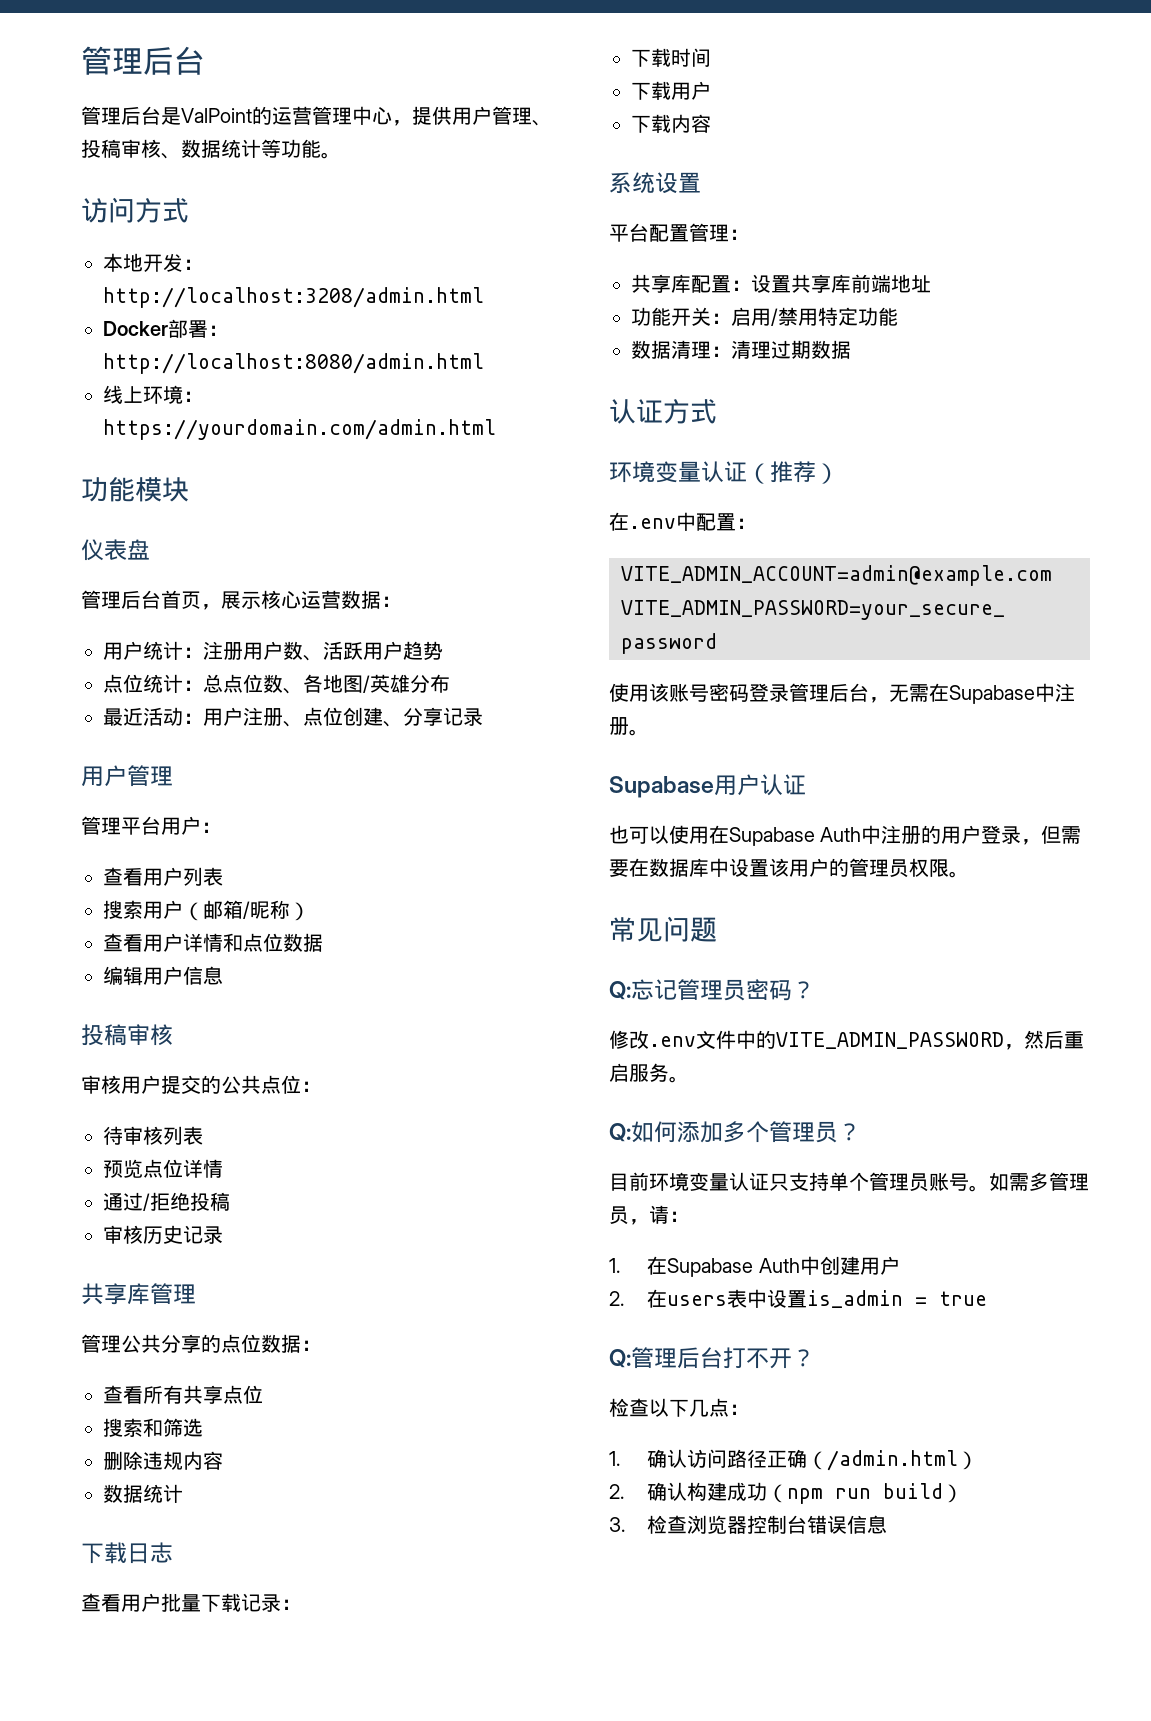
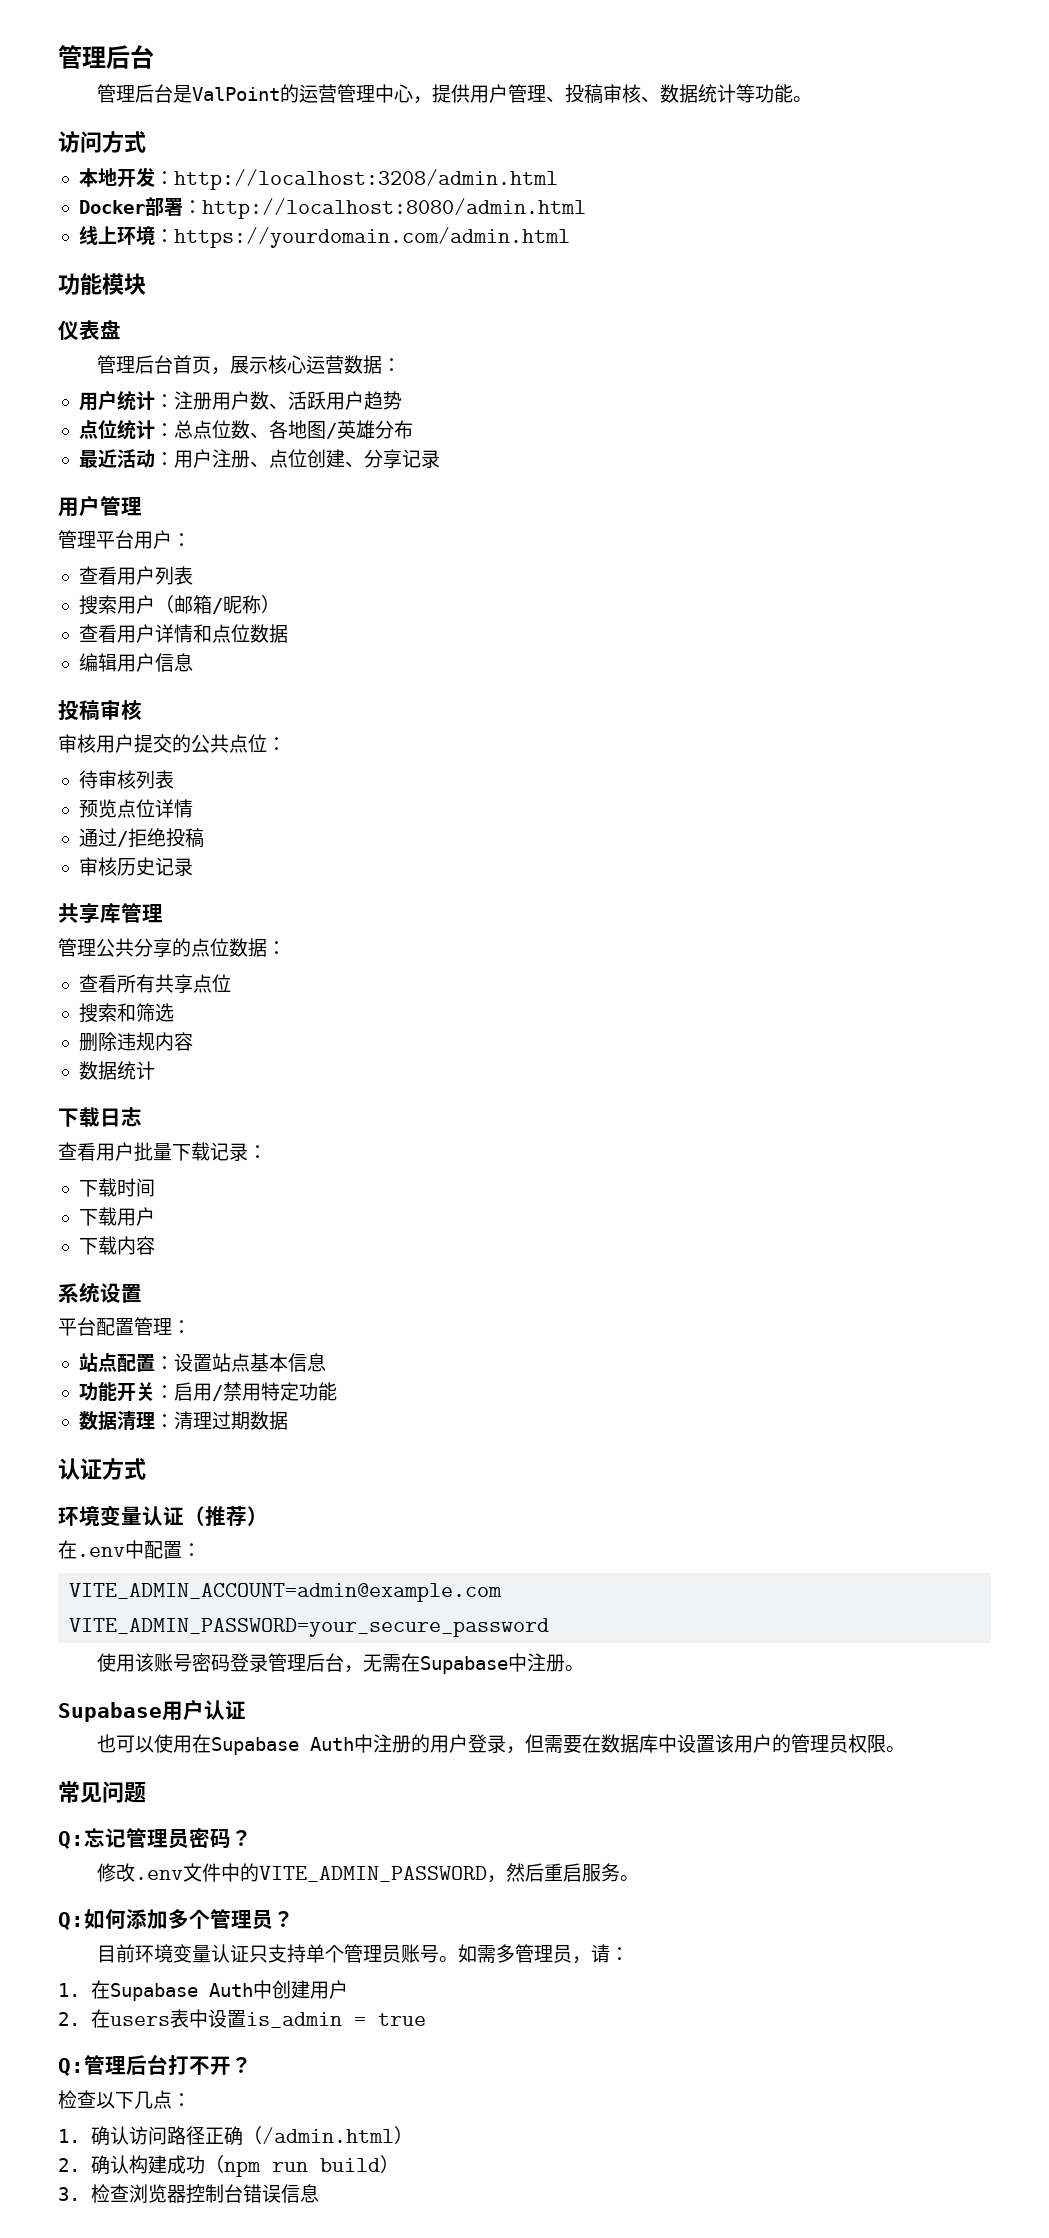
[631,274,691,293] 共享库 -> [78,1353,117,1372] 站点
[791,274,931,293] 共享库前端地址 -> [211,1353,326,1372] 站点基本信息

